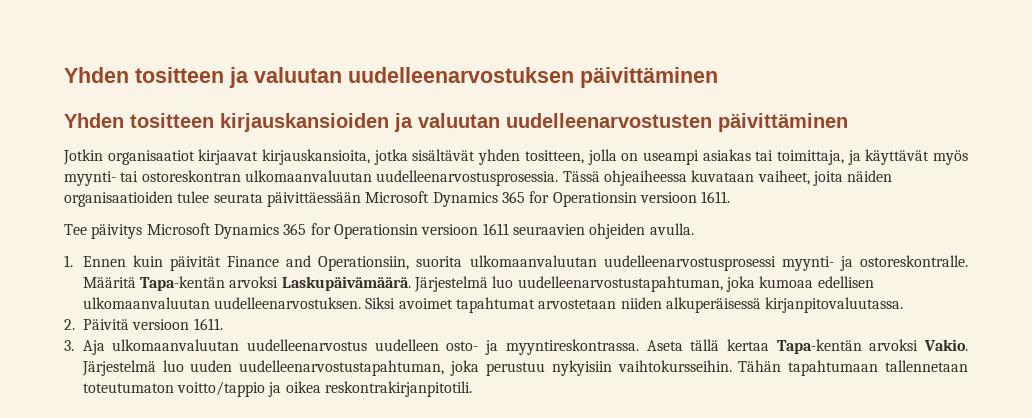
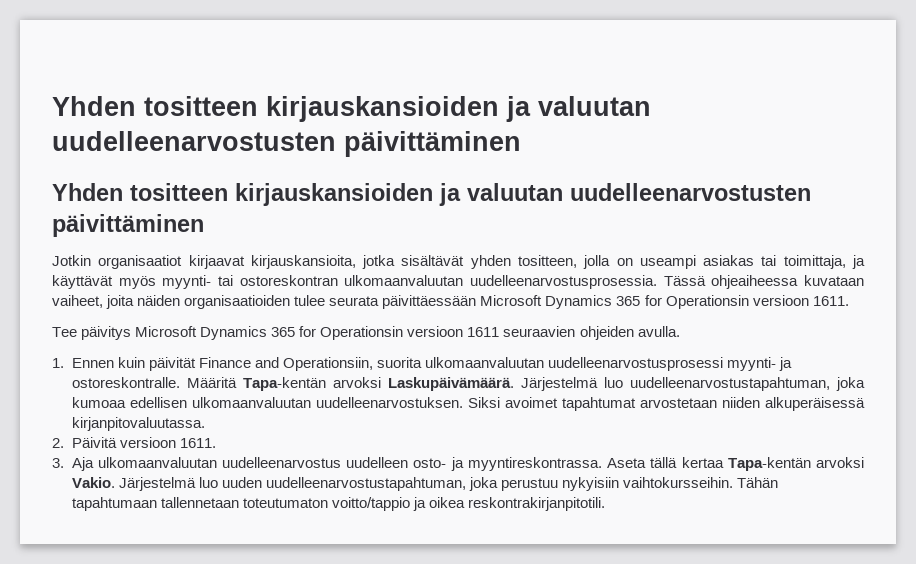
[64,67,574,88] Yhden tositteen ja valuutan uudelleenarvostuksen -> [52,96,651,122] [52,131,336,151] Yhden tositteen kirjauskansioiden ja valuutan uudelleenarvostusten

